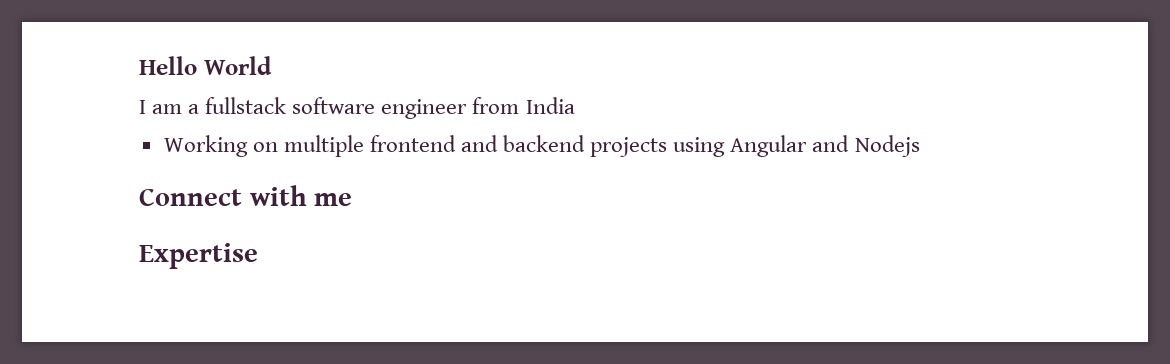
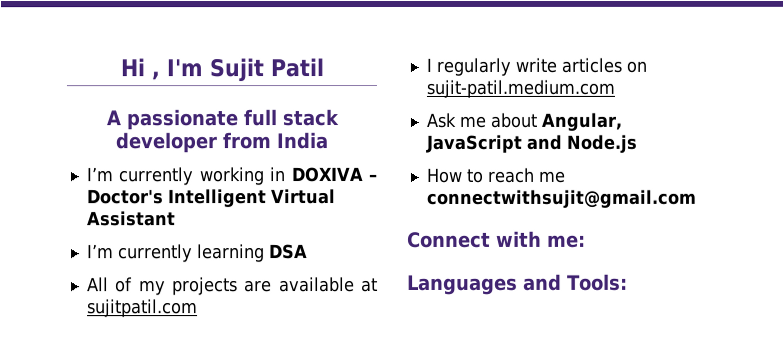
[139,56,272,75] [139,97,575,119] [163,135,920,157] [139,185,353,206] [139,243,258,269] Hello World // I am a fullstack software engineer from India // Working on multiple frontend and backend projects using Angular and Nodejs // Connect with me // Expertise -> [119,58,324,82] [105,109,339,131] [115,132,328,154] [85,167,378,186] [86,189,336,208] [86,211,176,227] [86,244,308,263] [86,277,378,296] [86,299,198,318] [425,57,647,76] [425,79,615,98] [425,112,622,131] [424,134,637,153] [425,167,566,183] [426,189,697,208] [407,230,586,248] [407,273,628,295] Hi , I'm Sujit Patil // A passionate full stack developer from India // I’m currently working in DOXIVA – Doctor's Intelligent Virtual Assistant // I’m currently learning DSA // All of my projects are available at sujitpatil.com // I regularly write articles on sujit-patil.medium.com // Ask me about Angular, JavaScript and Node.js // How to reach me connectwithsujit@gmail.com // Connect with me: // Languages and Tools:

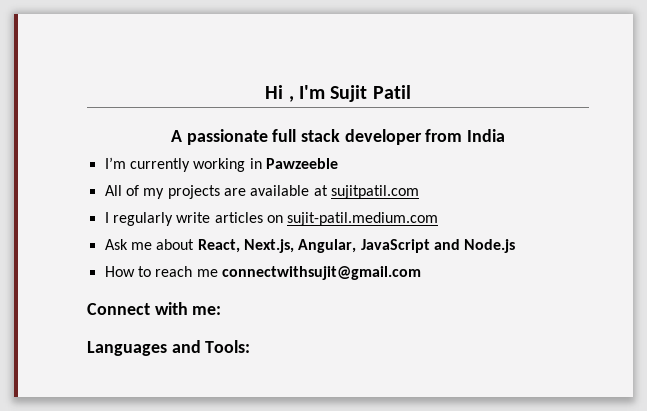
[290,167,378,183] [86,189,336,208] [86,211,176,227] [86,244,308,263] DOXIVA – Doctor's Intelligent Virtual Assistant // I’m currently learning DSA -> [265,158,338,169] Pawzeeble
(537, 120) none -> [197,239,294,253] React, Next.js,

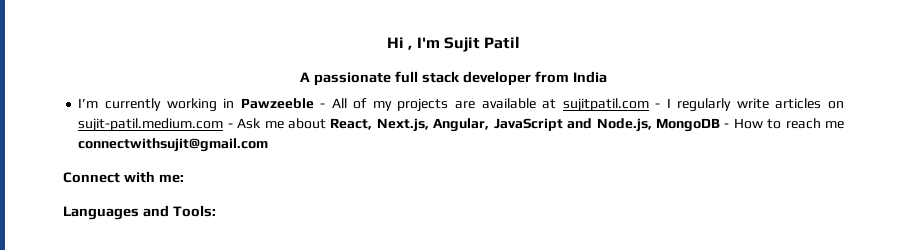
(338, 163) // -> [320,103,326,108] -
(419, 192) // -> [655,103,661,108] -
(439, 219) // -> [227,123,233,128] -
[464,239,516,253] Node.js // -> [596,118,730,132] Node.js, MongoDB -

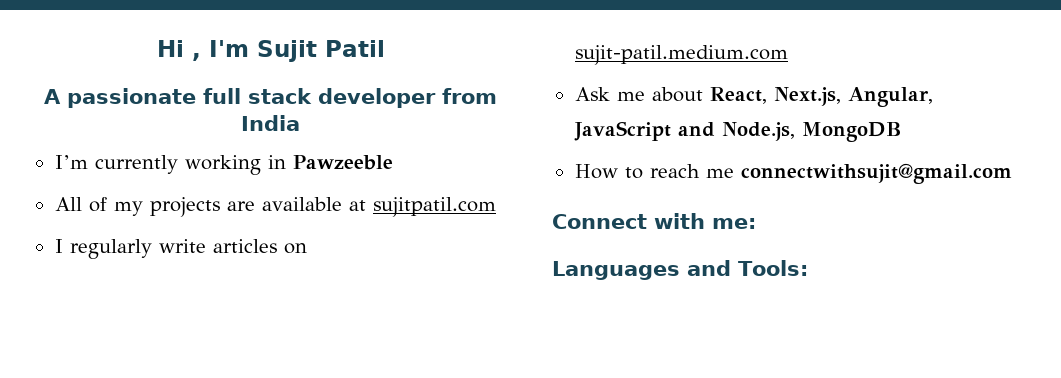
[320,103,326,108] - -> (393, 162) //
[655,103,661,108] - -> (496, 207) //
[227,123,233,128] - -> (788, 55) //
[724,123,730,128] - -> (902, 132) //

